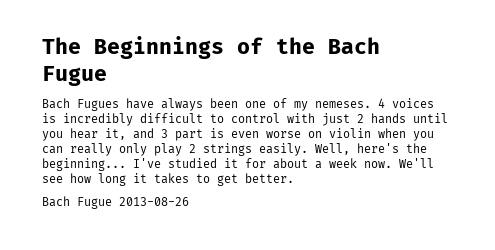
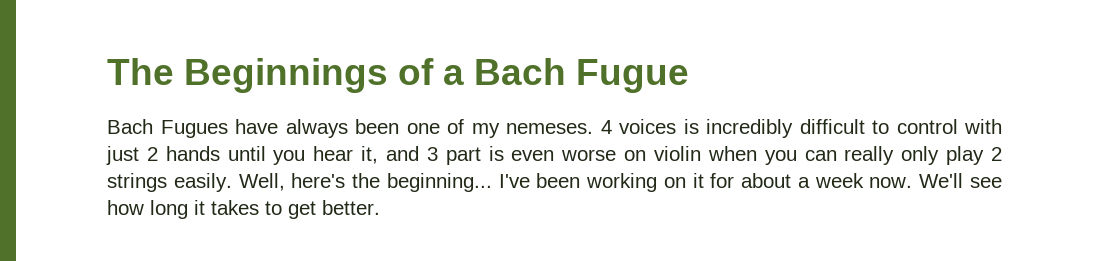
[276,37,315,54] the -> [443,65,464,85] a
[168,158,217,168] studied -> [536,173,686,192] been working on
[42,196,189,209] // Bach Fugue 2013-08-26 -> (380, 207) none

